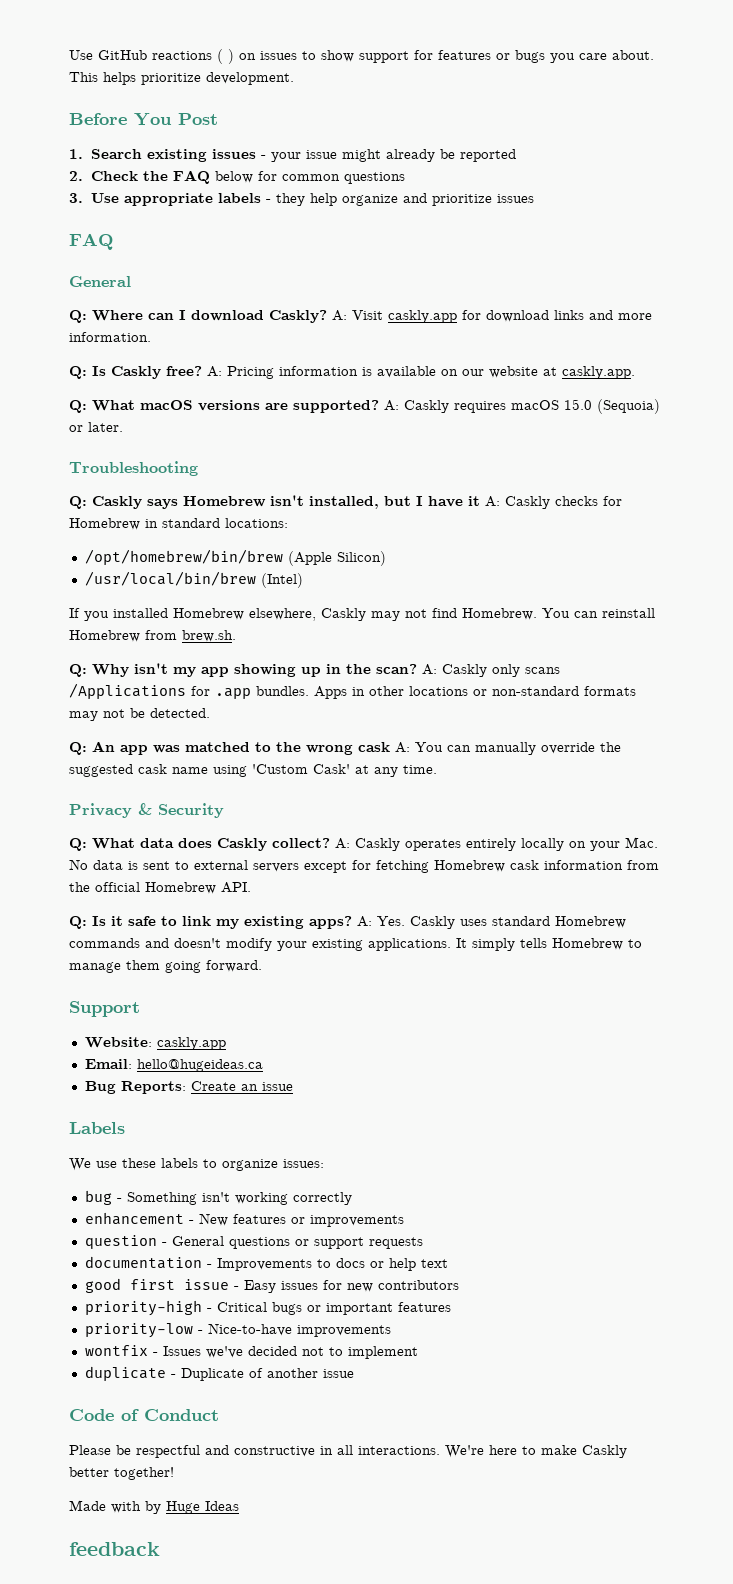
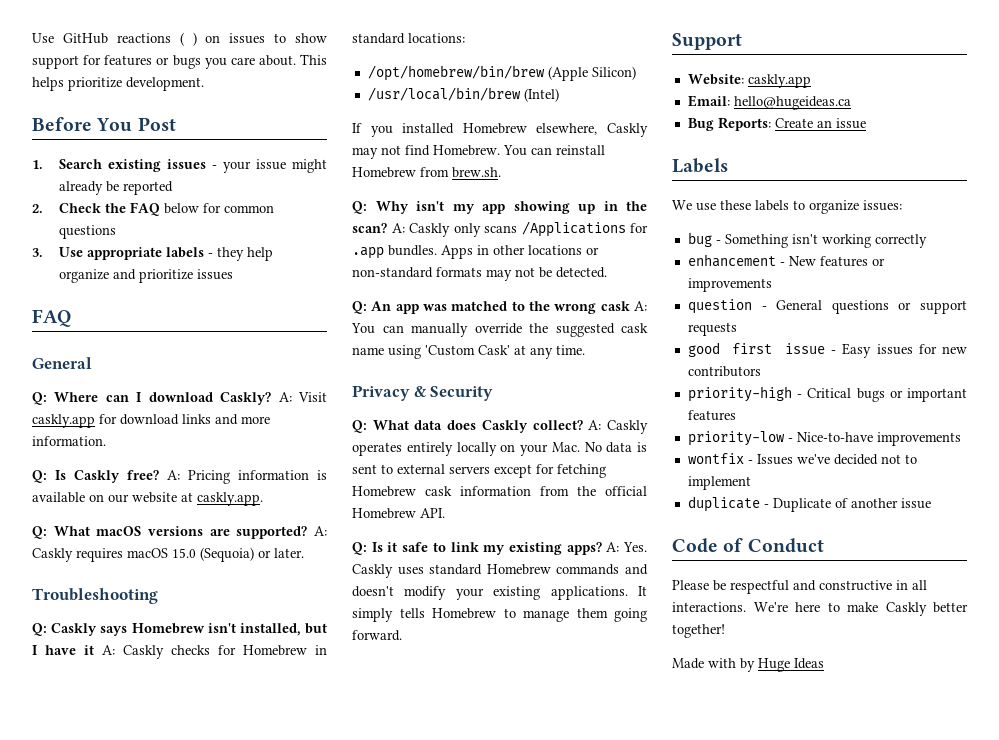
[84,1256,448,1271] // documentation - Improvements to docs or help text -> (737, 329) none
[69,1542,160,1556] // feedback -> (824, 663) none

